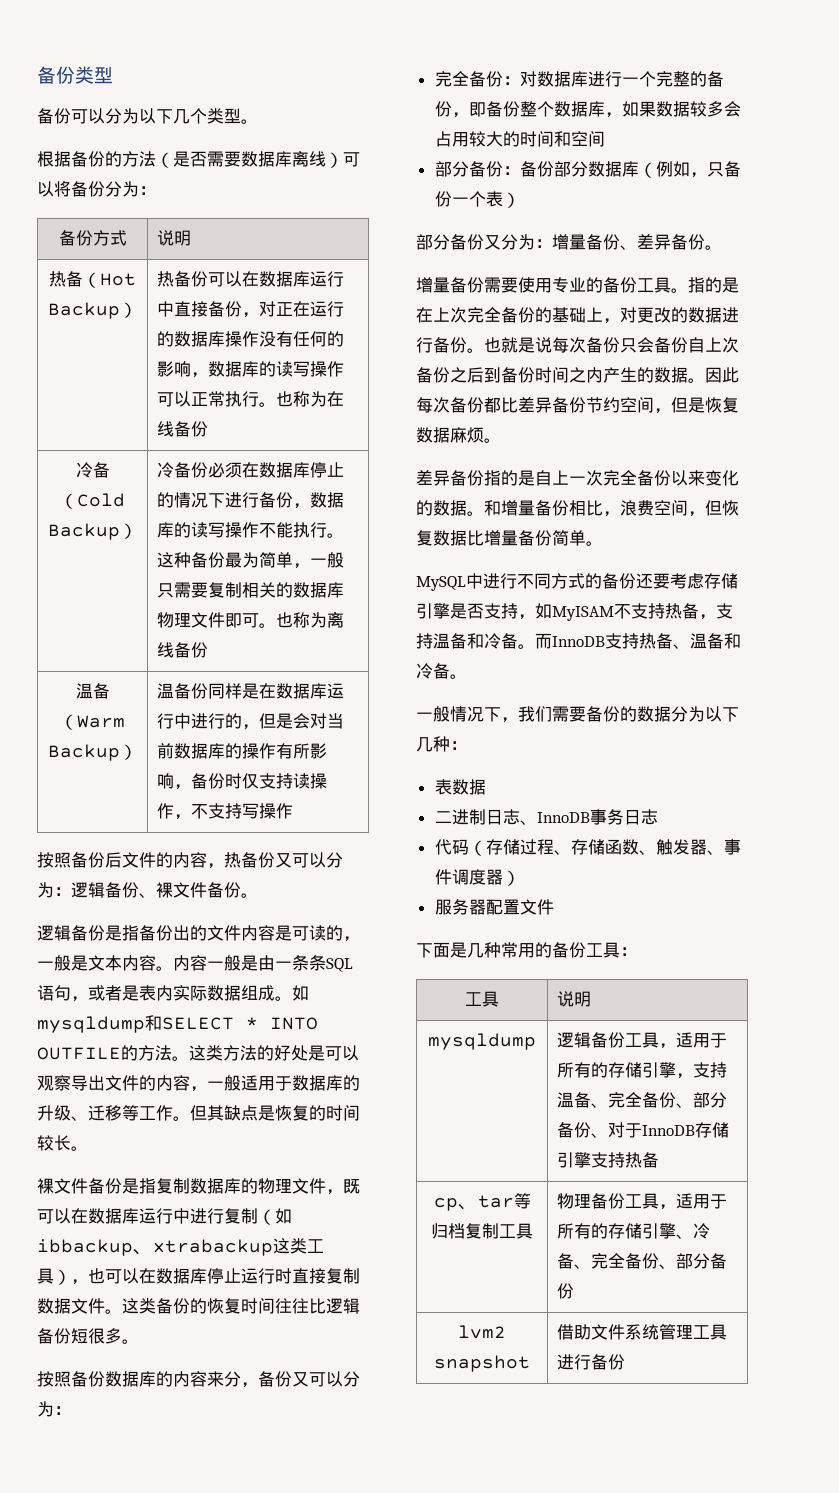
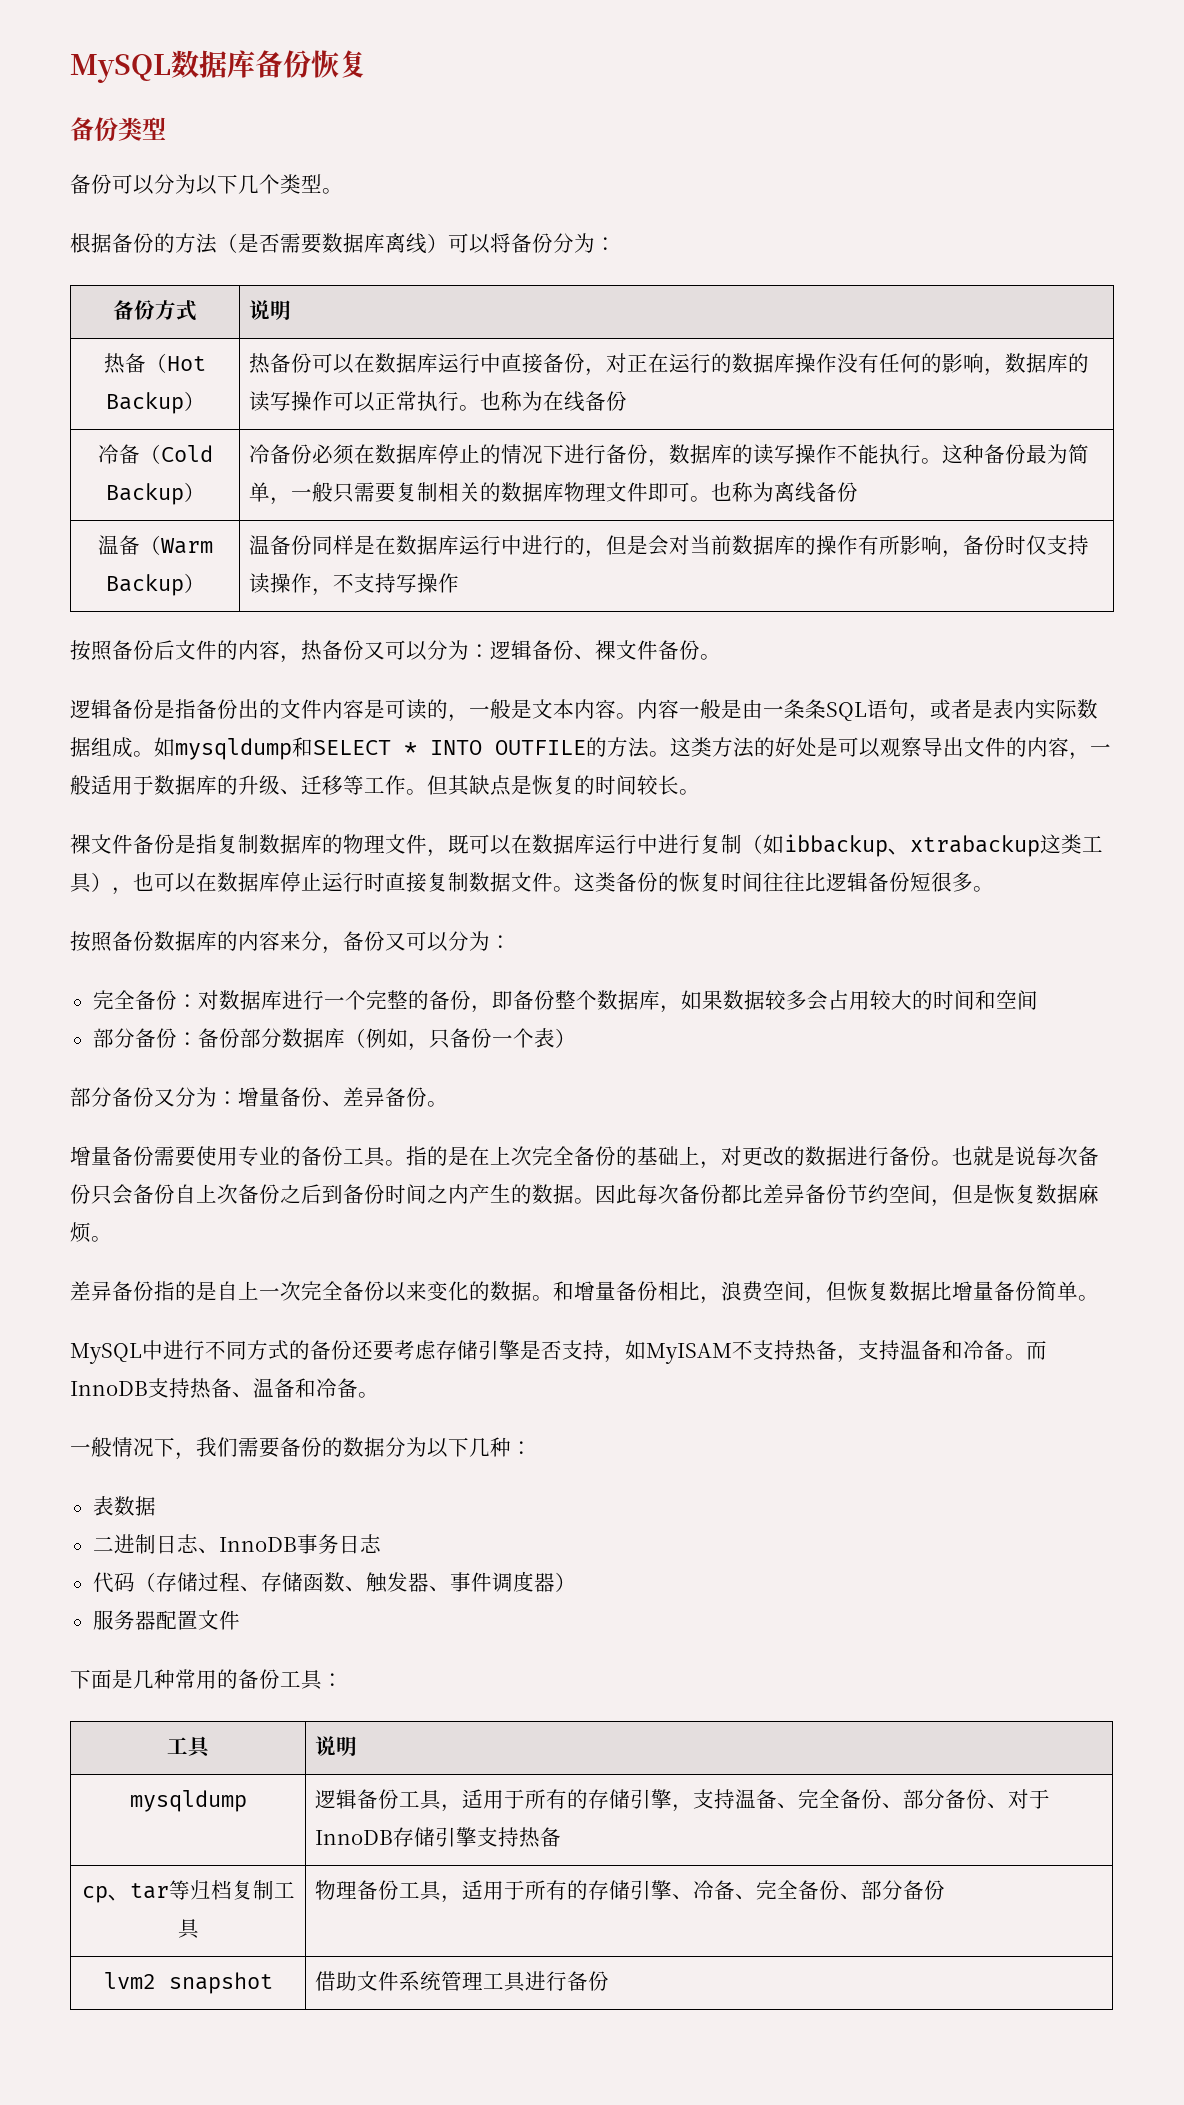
(37, 75) none -> [70,50,367,83] MySQL数据库备份恢复 //

